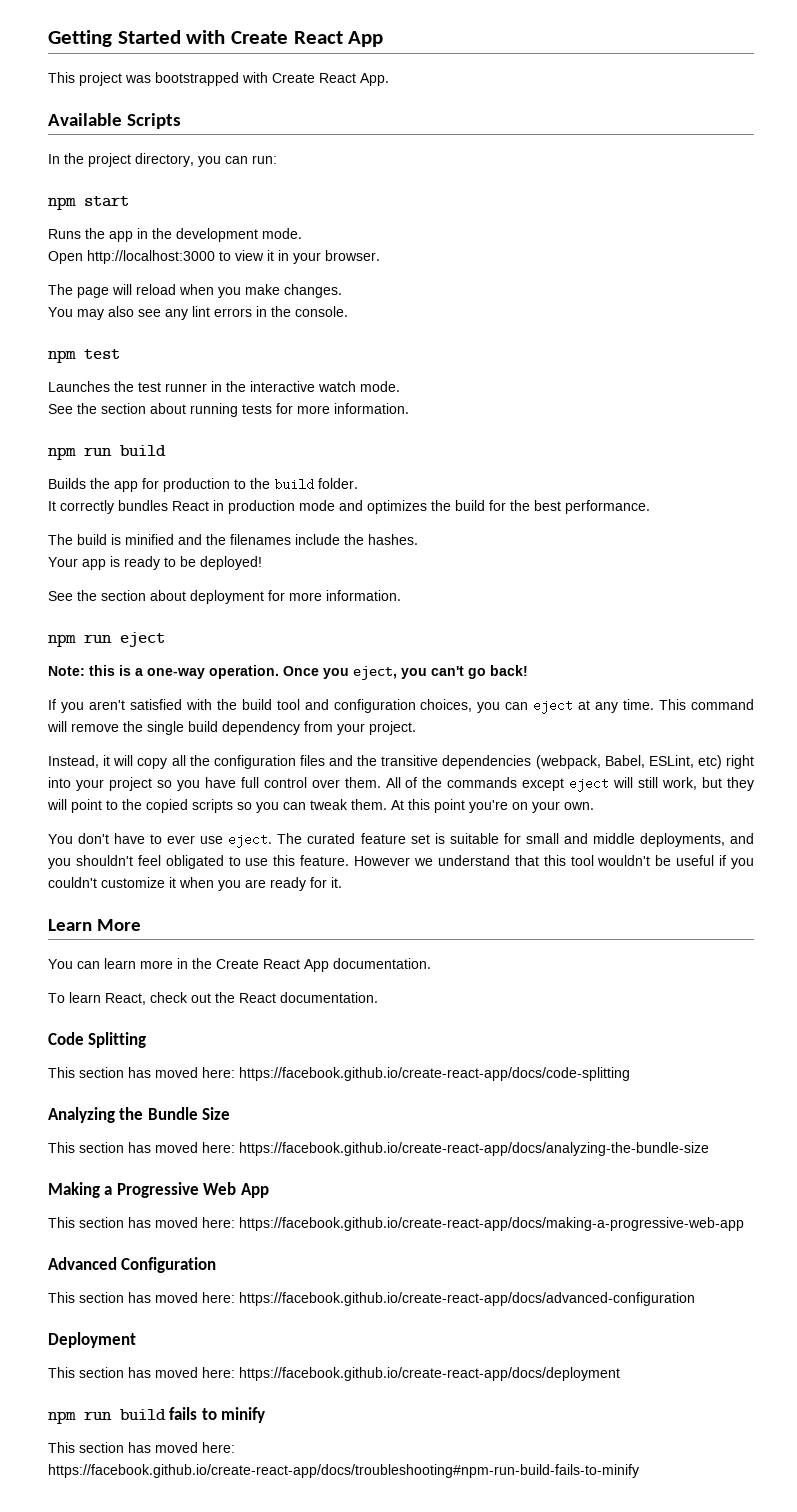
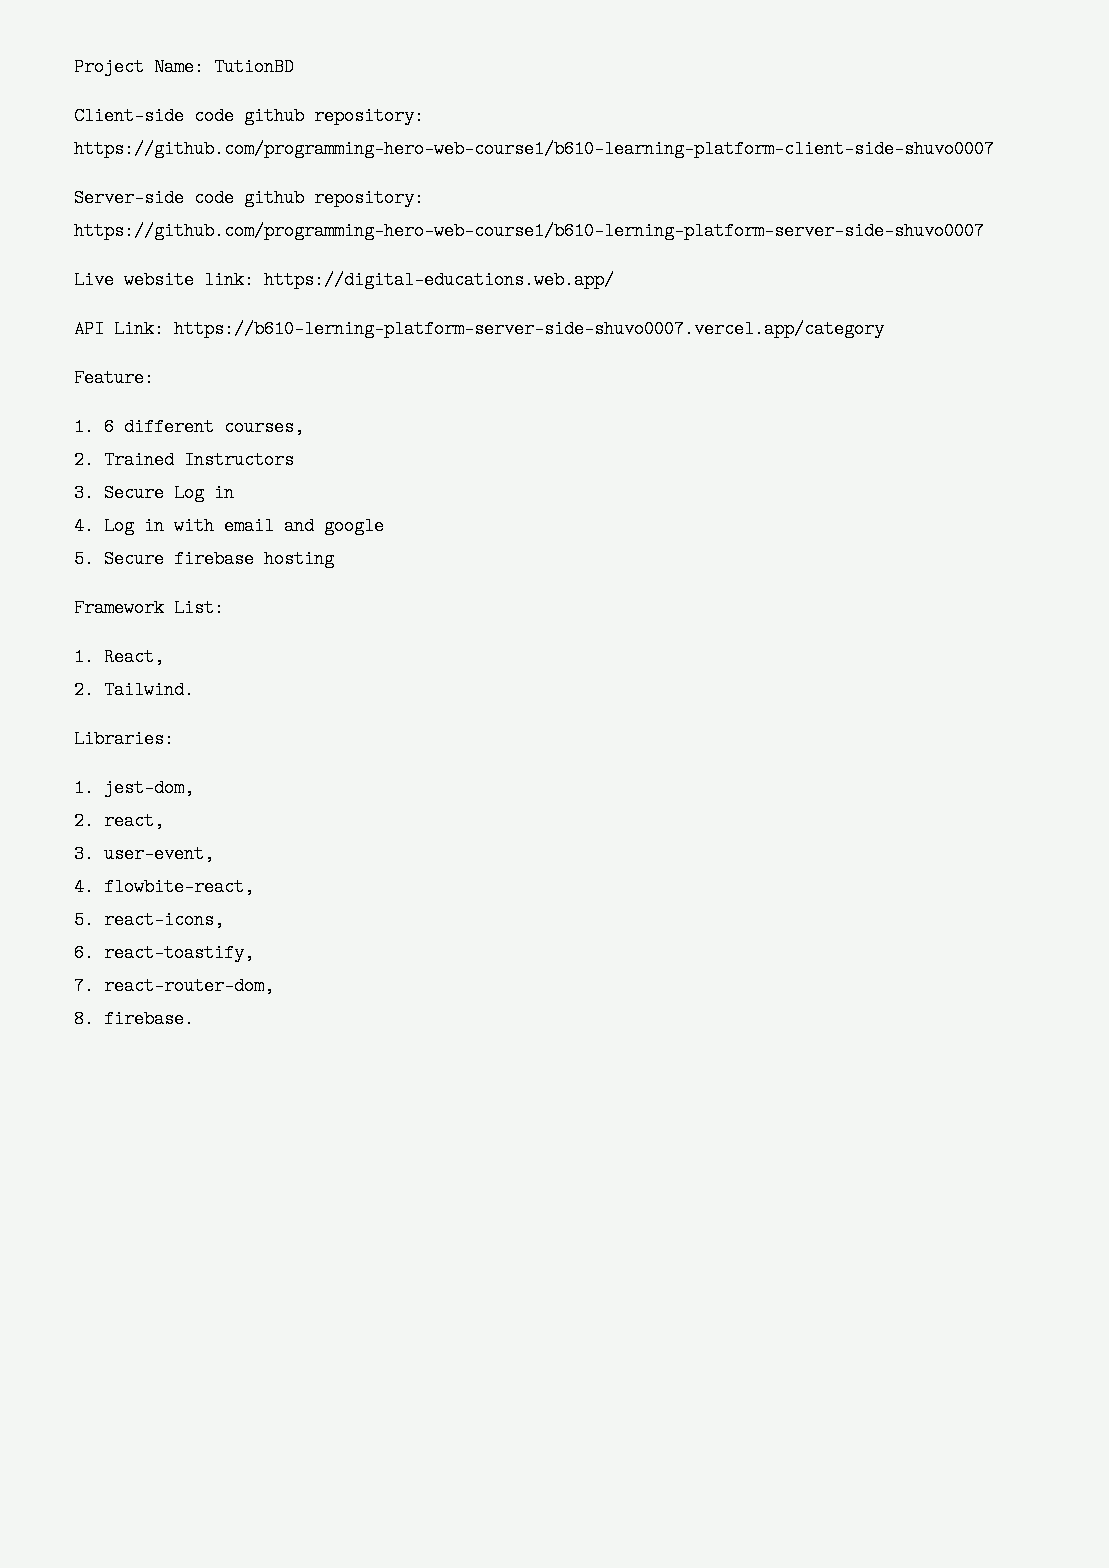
[48,30,384,47] [48,72,389,86] [48,113,181,129] [48,153,277,167] [48,196,129,210] [48,228,302,242] [48,250,380,264] [48,284,342,298] [48,306,348,320] [48,349,120,363] [48,381,400,392] [48,403,409,417] [48,445,166,460] [48,478,358,492] [48,500,650,514] [48,534,418,545] [48,556,262,570] [48,590,401,604] [48,632,165,647] [48,665,528,680] [48,699,755,714] [47,721,416,735] [48,755,754,769] [48,777,755,792] [47,799,594,813] [48,833,754,848] [48,855,755,869] [48,877,342,891] [48,919,141,931] [48,958,431,972] [48,992,378,1005] [48,1032,147,1048] [48,1067,630,1081] [48,1107,231,1123] [48,1142,709,1156] [48,1182,269,1198] [48,1217,744,1231] [48,1257,217,1273] [48,1292,695,1306] [48,1332,136,1348] [48,1367,620,1381] [48,1407,266,1424] [48,1442,235,1453] [48,1464,639,1478] Getting Started with Create React App // This project was bootstrapped with Create React App. // Available Scripts // In the project directory, you can run: // npm start // Runs the app in the development mode. // Open http://localhost:3000 to view it in your browser. // The page will reload when you make changes. // You may also see any lint errors in the console. // npm test // Launches the test runner in the interactive watch mode. // See the section about running tests for more information. // npm run build // Builds the app for production to the build folder. // It correctly bundles React in production mode and optimizes the build for the best performance. // The build is minified and the filenames include the hashes. // Your app is ready to be deployed! // See the section about deployment for more information. // npm run eject // Note: this is a one-way operation. Once you eject, you can't go back! // If you aren't satisfied with the build tool and configuration choices, you can eject at any time. This command will remove the single build dependency from your project. // Instead, it will copy all the configuration files and the transitive dependencies (webpack, Babel, ESLint, etc) right into your project so you have full control over them. All of the commands except eject will still work, but they will point to the copied scripts so you can tweak them. At this point you're on your own. // You don't have to ever use eject. The curated feature set is suitable for small and middle deployments, and you shouldn't feel obligated to use this feature. However we understand that this tool wouldn't be useful if you couldn't customize it when you are ready for it. // Learn More // You can learn more in the Create React App documentation. // To learn React, check out the React documentation. // Code Splitting // This section has moved here: https://facebook.github.io/create-react-app/docs/code-splitting // Analyzing the Bundle Size // This section has moved here: https://facebook.github.io/create-react-app/docs/analyzing-the-bundle-size // Making a Progressive Web App // This section has moved here: https://facebook.github.io/create-react-app/docs/making-a-progressive-web-app // Advanced Configuration // This section has moved here: https://facebook.github.io/create-react-app/docs/advanced-configuration // Deployment // This section has moved here: https://facebook.github.io/create-react-app/docs/deployment // npm run build fails to minify // This section has moved here: https://facebook.github.io/create-react-app/docs/troubleshooting#npm-run-build-fails-to-minify -> [74,58,294,76] [74,107,424,125] [74,140,994,158] [74,189,424,207] [74,222,984,240] [74,271,614,289] [74,320,884,338] [74,369,154,387] [74,418,304,436] [74,451,294,469] [74,484,234,502] [74,517,384,535] [74,550,334,568] [74,599,224,617] [74,648,164,666] [74,681,194,699] [74,730,174,748] [74,779,194,797] [74,812,164,830] [74,845,214,863] [74,878,254,896] [74,911,224,929] [74,944,254,962] [74,977,274,995] [74,1010,194,1028] Project Name: TutionBD // Client-side code github repository: https://github.com/programming-hero-web-course1/b610-learning-platform-client-side-shuvo0007 // Server-side code github repository: https://github.com/programming-hero-web-course1/b610-lerning-platform-server-side-shuvo0007 // Live website link: https://digital-educations.web.app/ // API Link: https://b610-lerning-platform-server-side-shuvo0007.vercel.app/category // Feature: // 1. 6 different courses, // 2. Trained Instructors // 3. Secure Log in // 4. Log in with email and google // 5. Secure firebase hosting // Framework List: // 1. React, // 2. Tailwind. // Libraries: // 1. jest-dom, // 2. react, // 3. user-event, // 4. flowbite-react, // 5. react-icons, // 6. react-toastify, // 7. react-router-dom, // 8. firebase.

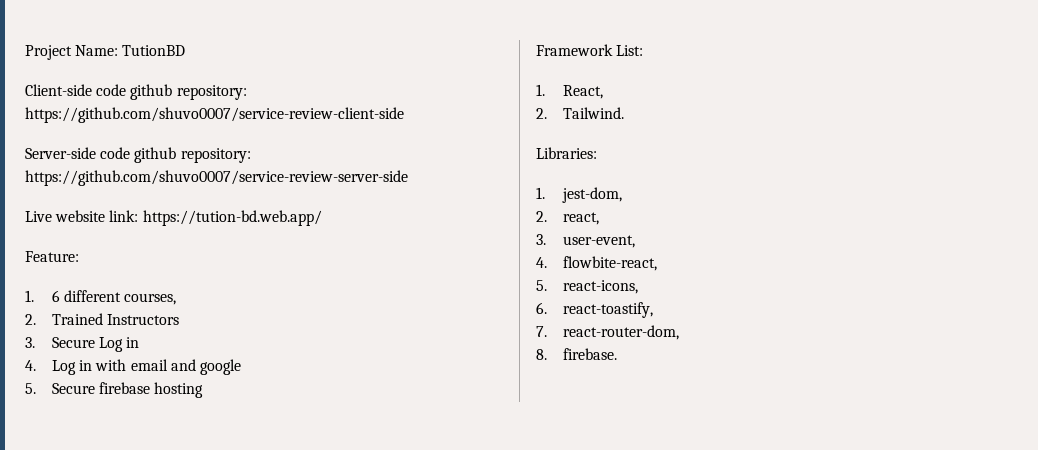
[74,140,994,158] https://github.com/programming-hero-web-course1/b610-learning-platform-client-side-shuvo0007 -> [25,107,404,123] https://github.com/shuvo0007/service-review-client-side
[74,222,984,240] https://github.com/programming-hero-web-course1/b610-lerning-platform-server-side-shuvo0007 -> [25,170,408,186] https://github.com/shuvo0007/service-review-server-side
[264,271,614,289] [74,320,884,338] https://digital-educations.web.app/ // API Link: https://b610-lerning-platform-server-side-shuvo0007.vercel.app/category -> [142,210,322,226] https://tution-bd.web.app/

